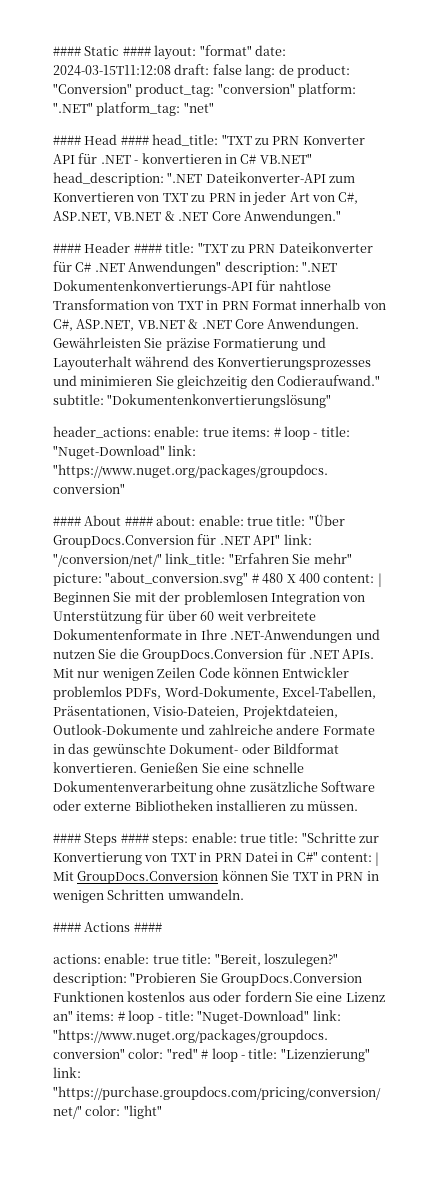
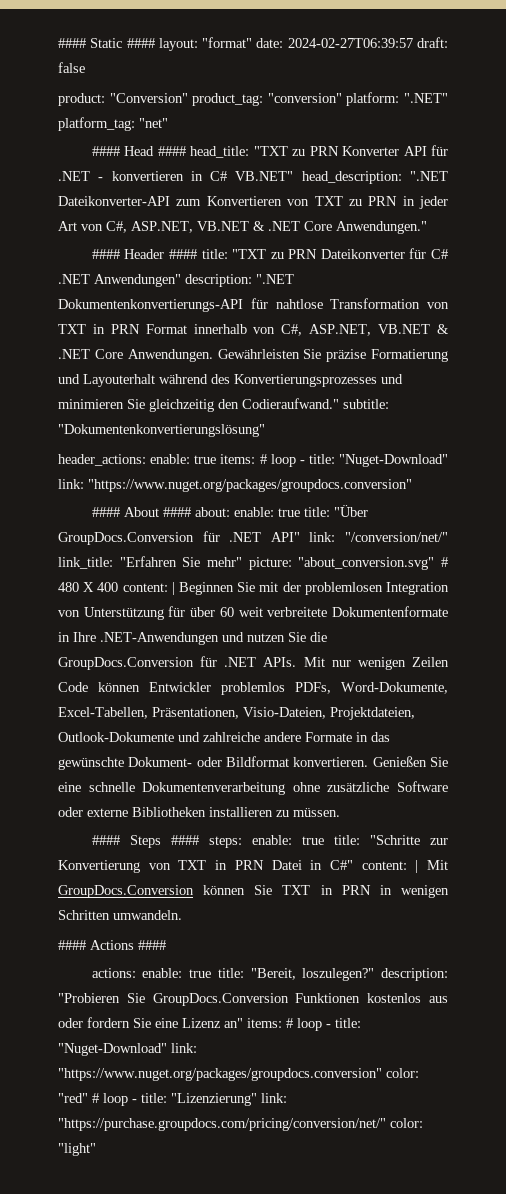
[53,65,171,76] 2024-03-15T11:12:08 -> [287,38,413,48] 2024-02-27T06:39:57
[245,64,294,78] lang: de -> (85, 67) //

